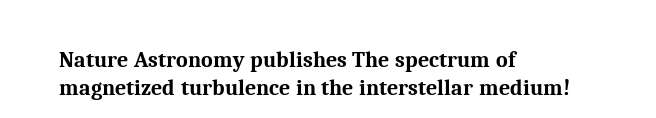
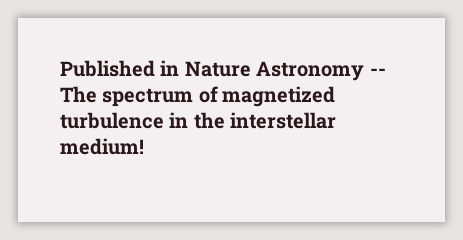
(59, 59) none -> [60,60,180,77] Published in
[249,51,347,72] publishes -> [369,68,386,76] --

